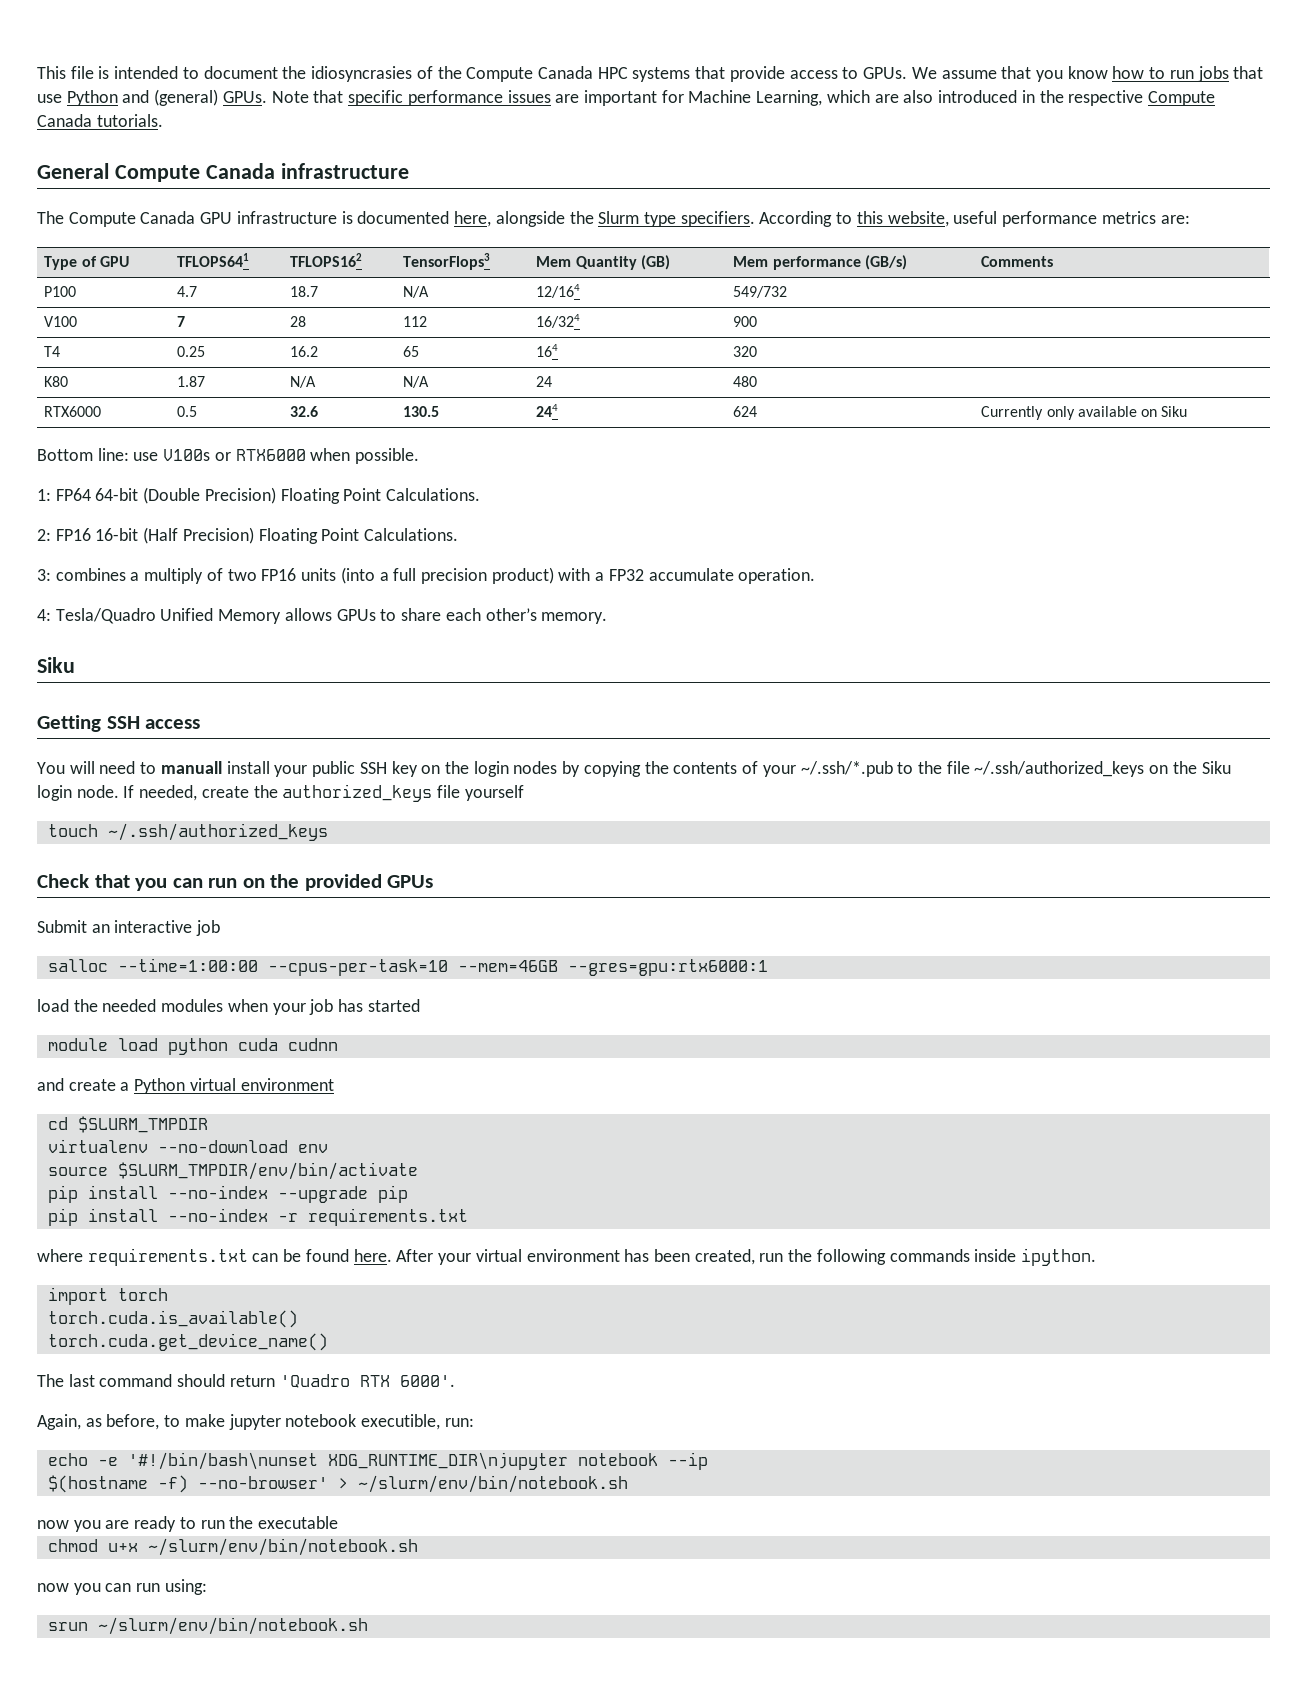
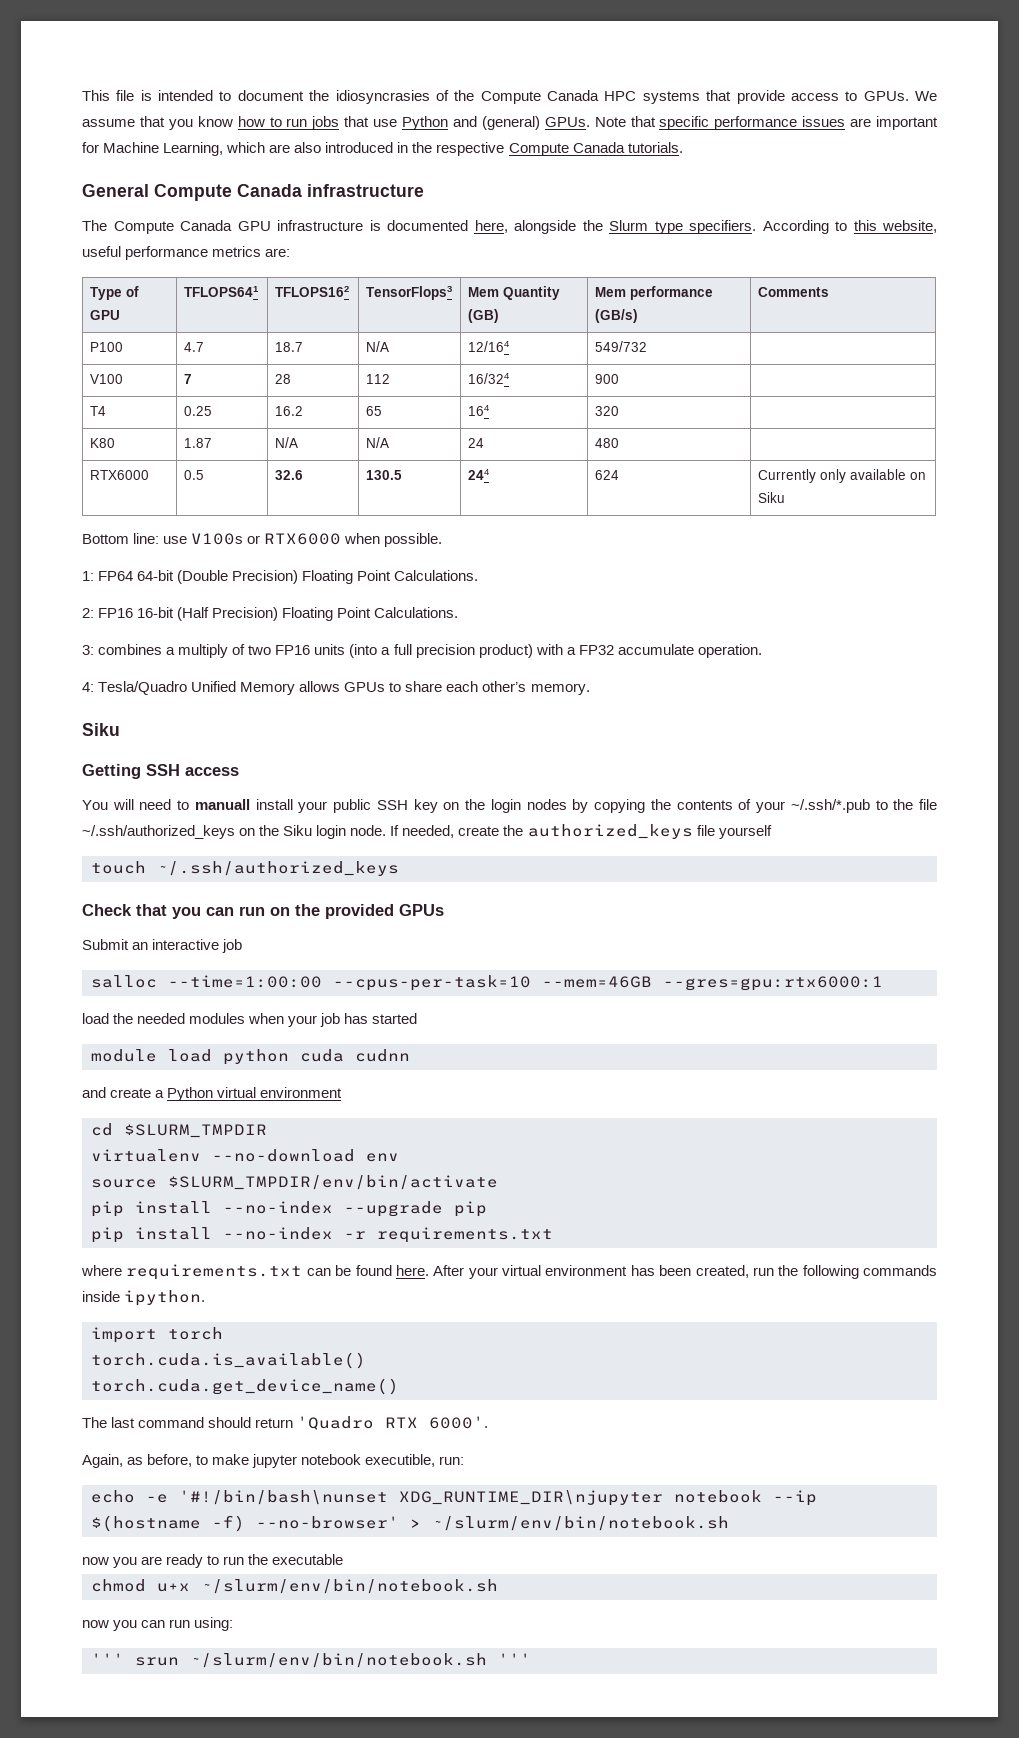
(207, 1587) none -> [91,1653,124,1665] '''
(368, 1626) none -> [498,1653,531,1665] '''

